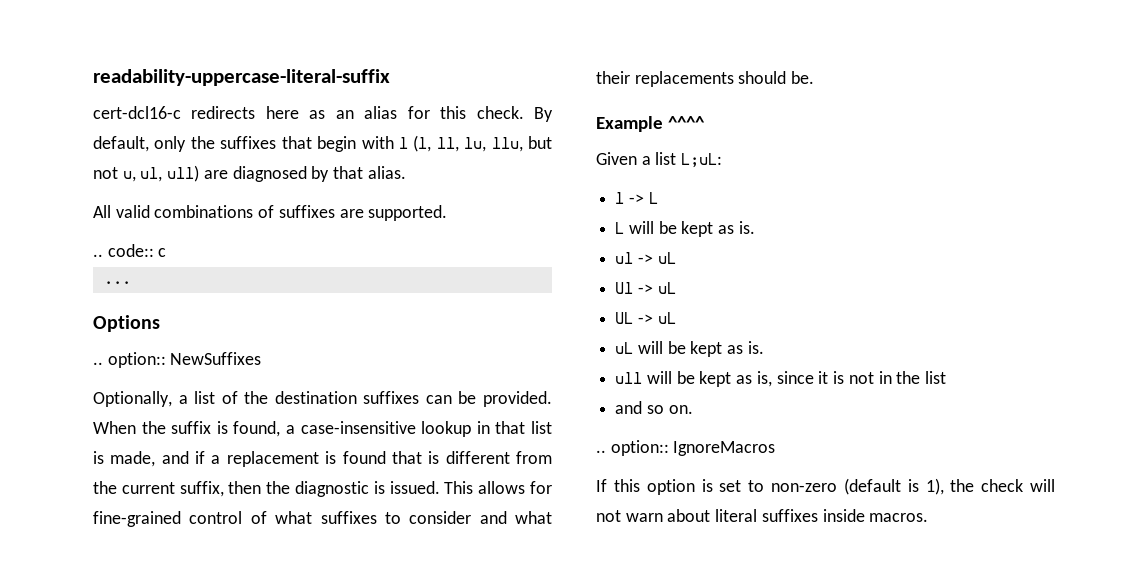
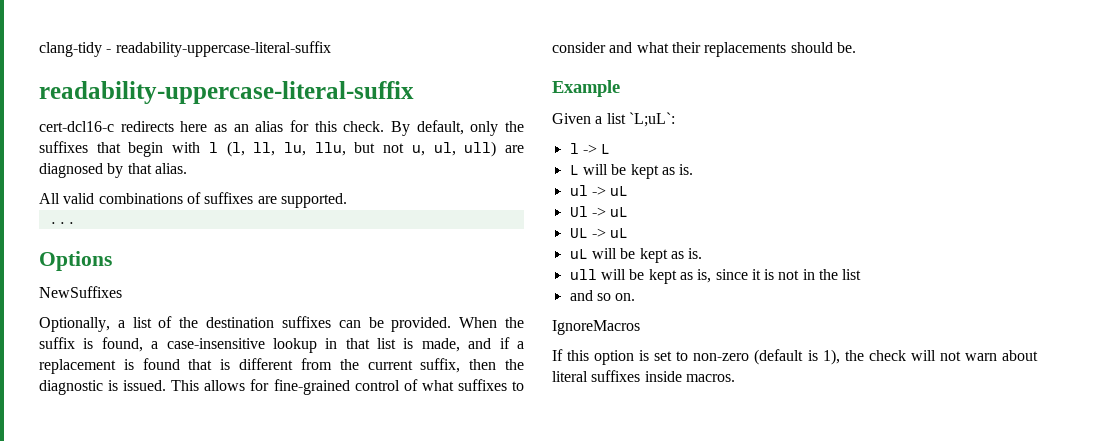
(93, 77) none -> [39,41,331,57] clang-tidy - readability-uppercase-literal-suffix //
[93,244,167,257] // .. code:: c -> (347, 200) none
[93,352,166,368] .. option:: -> (112, 261) none
[667,116,705,129] ^^^^ -> (620, 88) none
[681,153,723,168] L;uL: -> [628,112,675,127] `L;uL`:
[596,440,669,456] .. option:: -> (636, 297) none

